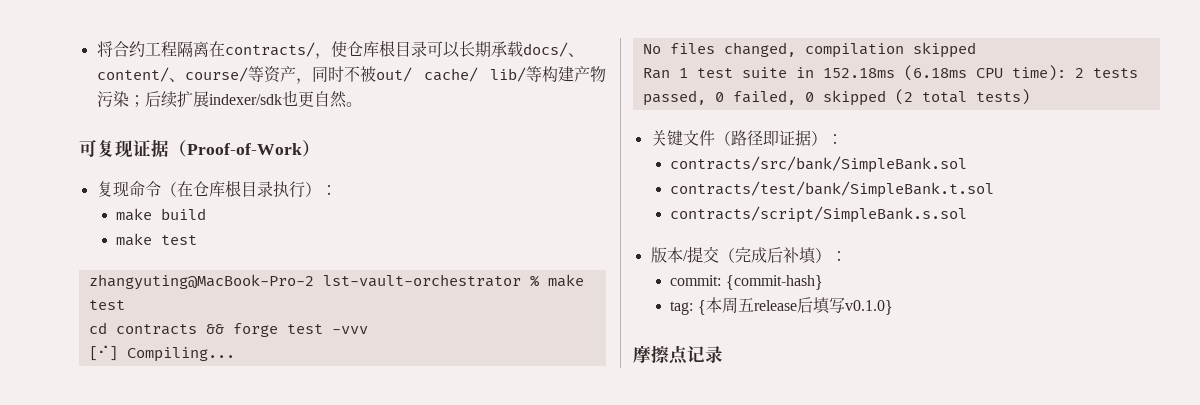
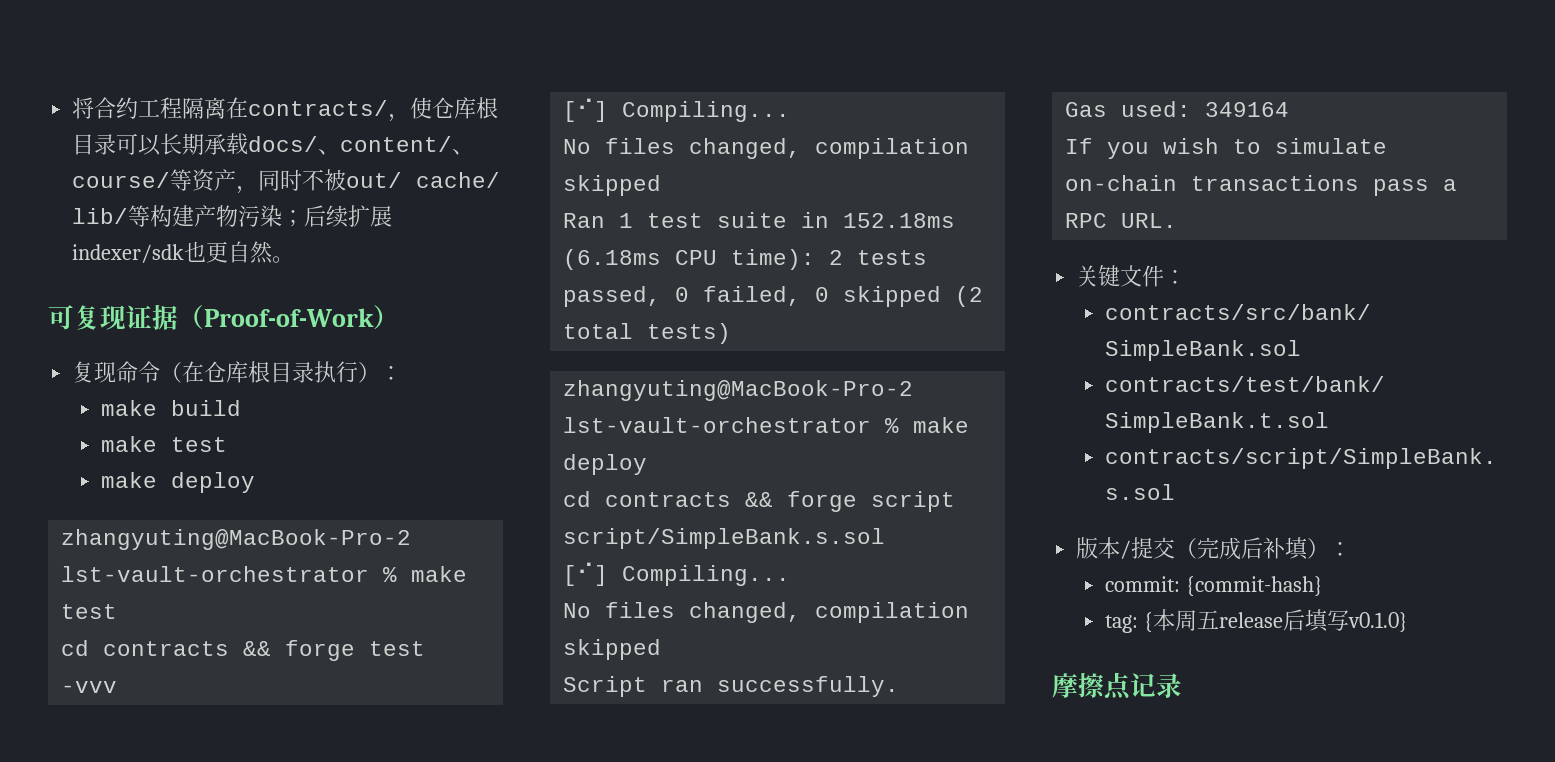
(198, 240) none -> [101,472,256,493] // make deploy
(1030, 97) none -> [563,380,914,401] [563,417,970,433] [563,454,648,475] [563,491,956,512] [563,528,886,549] [563,562,791,586] [563,602,970,623] [563,639,662,660] [563,676,900,697] [1065,101,1290,117] [1065,138,1388,159] [1065,175,1458,196] [1065,213,1178,228] // zhangyuting@MacBook-Pro-2 lst-vault-orchestrator % make deploy // cd contracts && forge script script/SimpleBank.s.sol // [⠊] Compiling... // No files changed, compilation skipped // Script ran successfully. // Gas used: 349164 // If you wish to simulate on-chain transactions pass a RPC URL.
[714,130,827,146] （路径即证据） -> (1165, 276) none

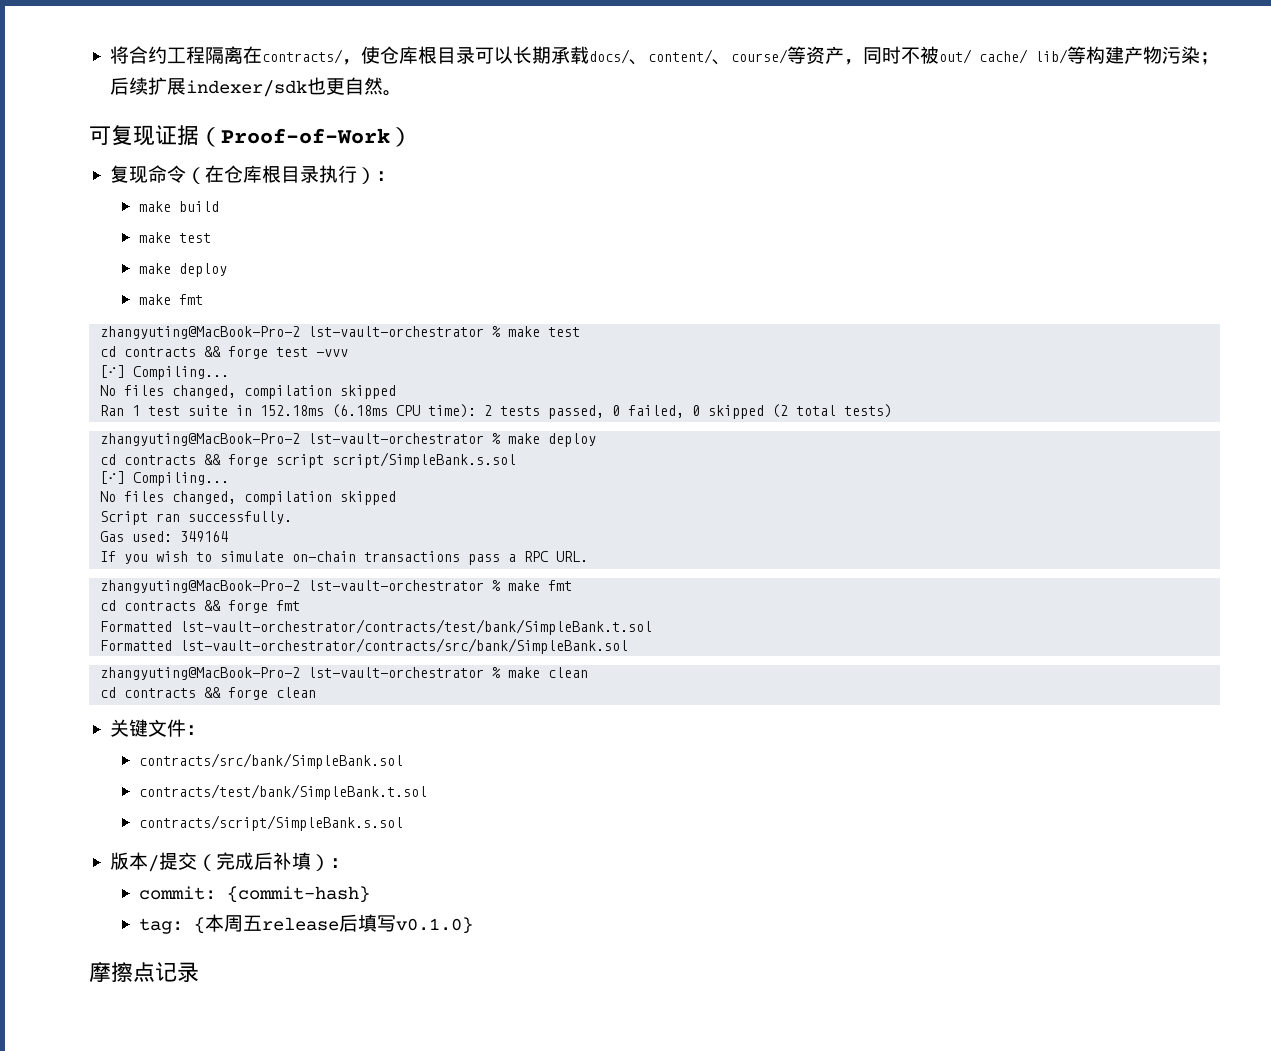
(256, 482) none -> [139,294,204,305] // make fmt
(1178, 220) none -> [100,580,573,593] [100,600,301,613] [100,619,653,635] [100,638,629,654] [100,667,589,680] [100,687,317,700] // zhangyuting@MacBook-Pro-2 lst-vault-orchestrator % make fmt // cd contracts && forge fmt // Formatted lst-vault-orchestrator/contracts/test/bank/SimpleBank.t.sol // Formatted lst-vault-orchestrator/contracts/src/bank/SimpleBank.sol // zhangyuting@MacBook-Pro-2 lst-vault-orchestrator % make clean // cd contracts && forge clean

